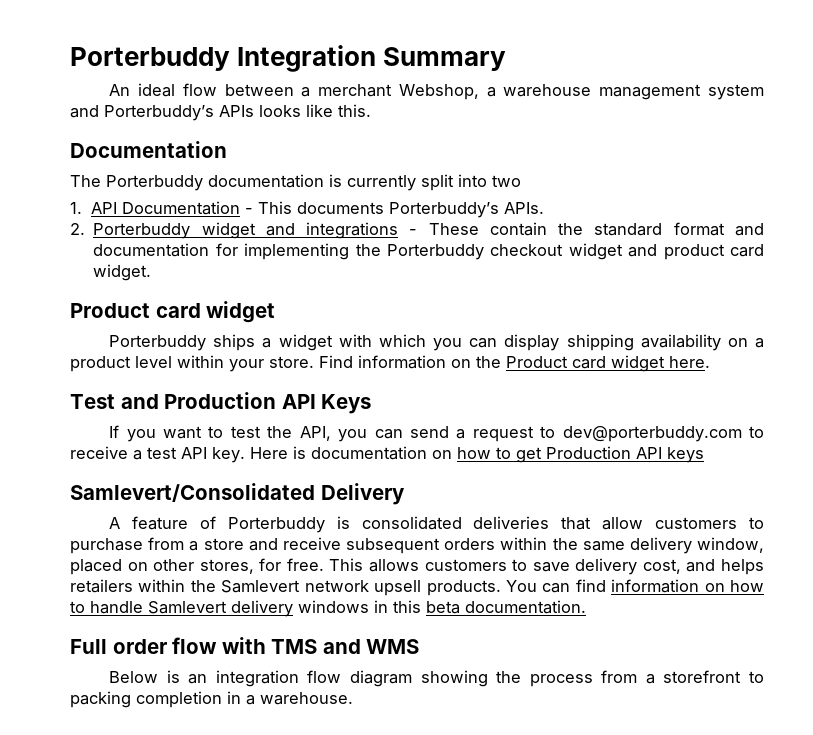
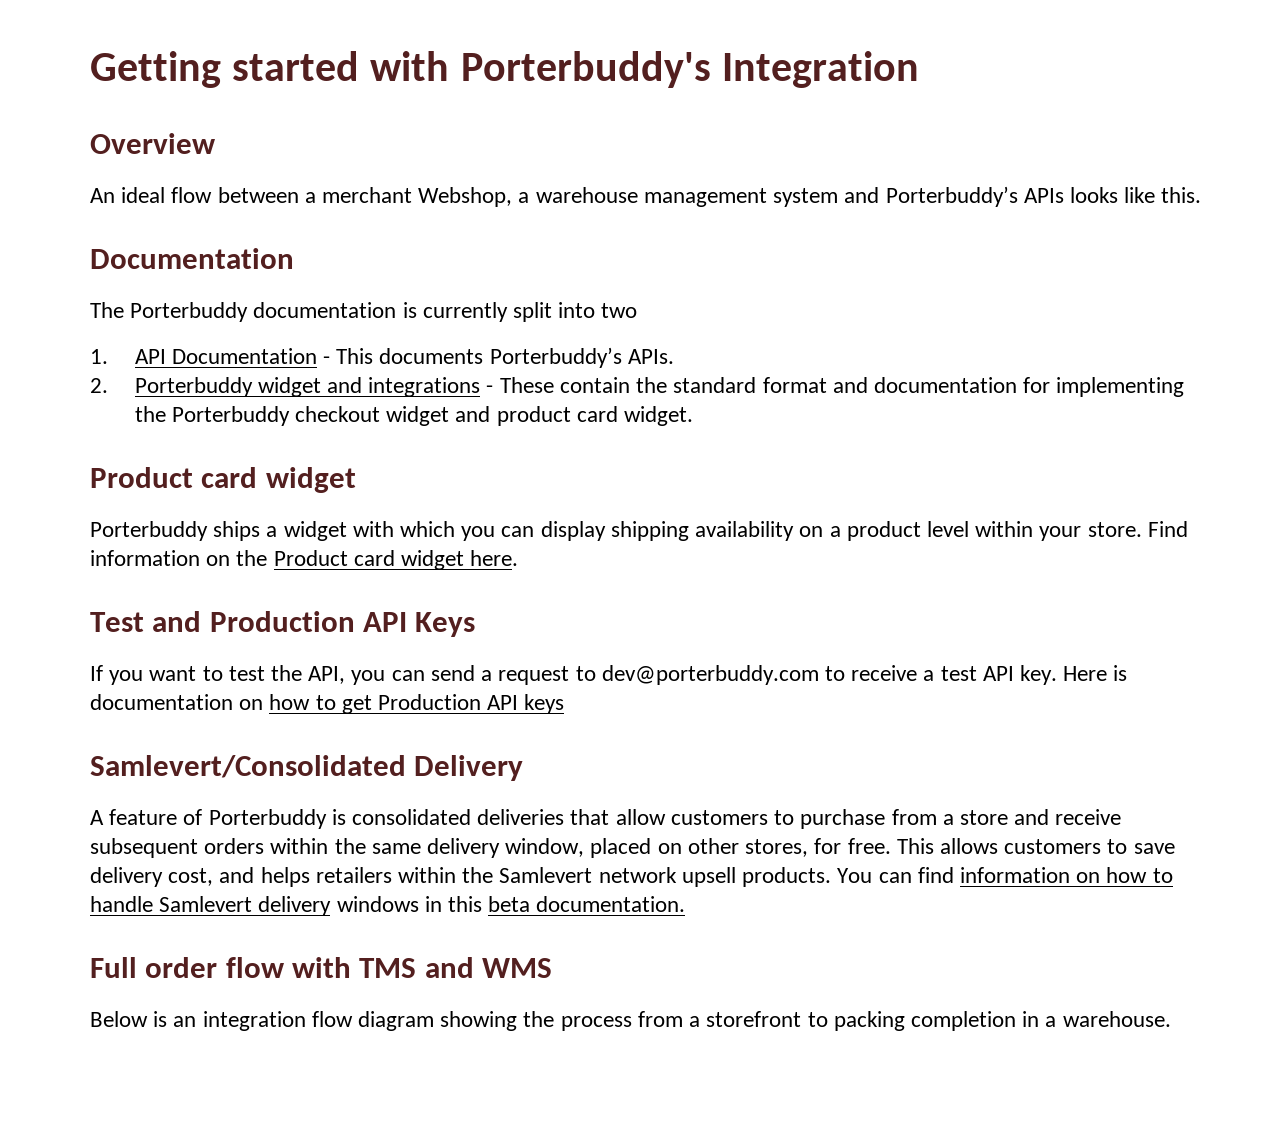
[70,47,230,71] Porterbuddy -> [90,51,711,88] Getting started with Porterbuddy's
[383,47,507,71] Summary -> [90,133,215,154] // Overview

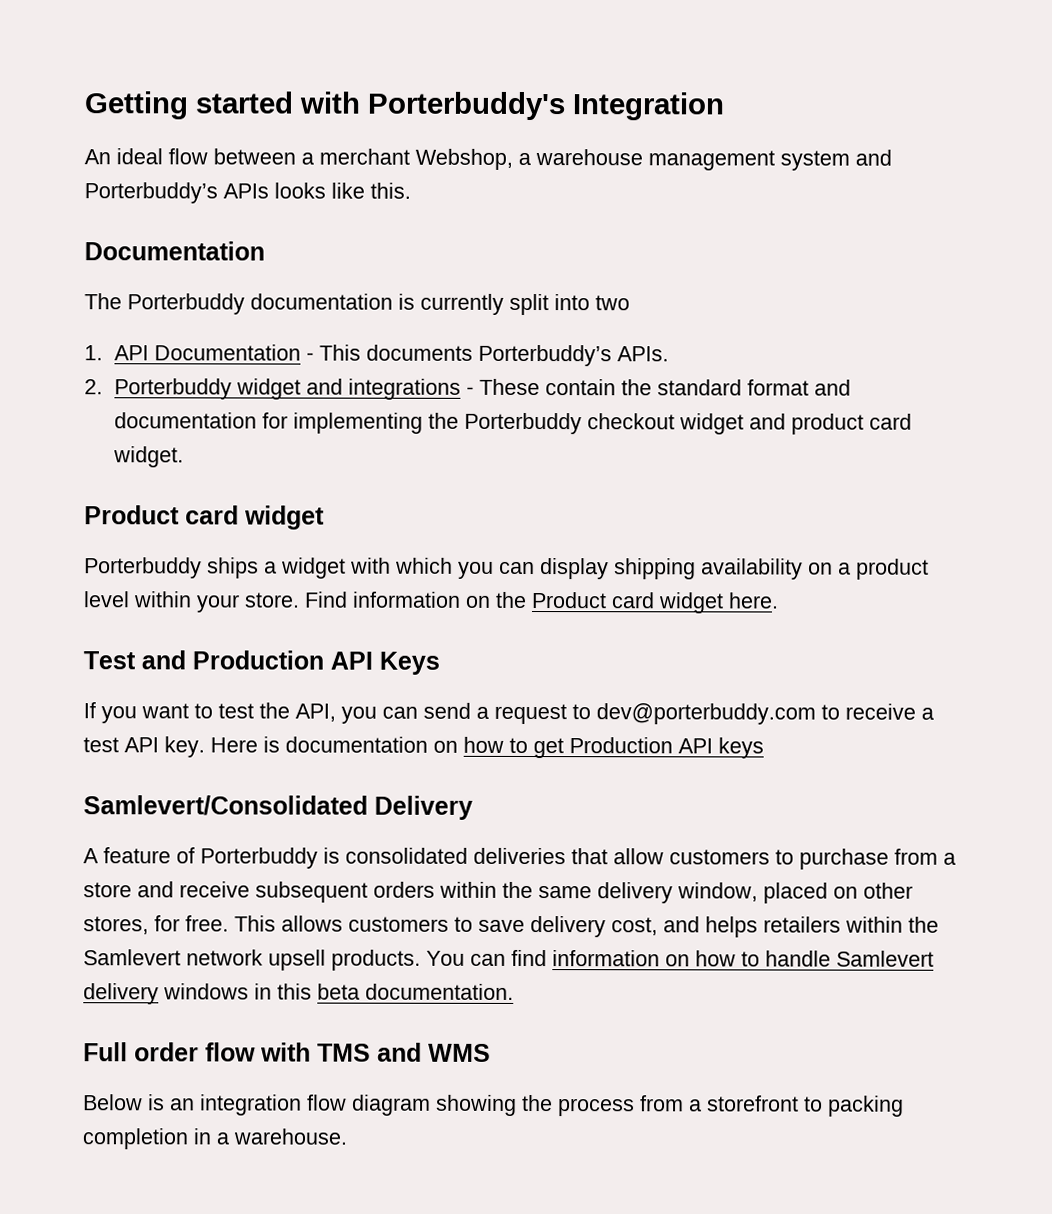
[90,133,215,154] // Overview -> (724, 106) none

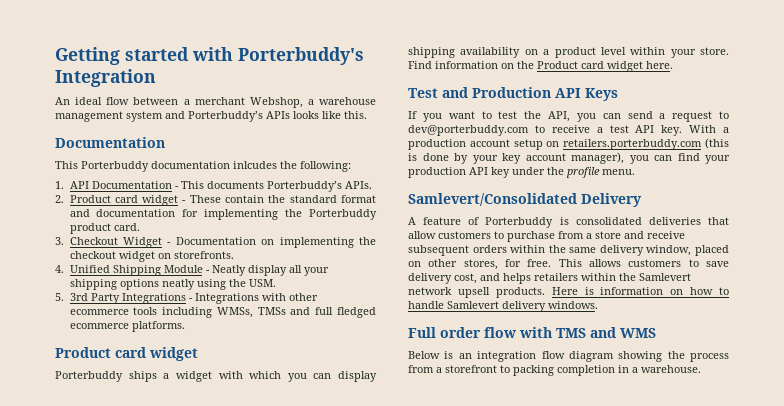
[84,293,122,310] The -> [55,161,78,169] This
[398,293,630,316] is currently split into two -> [233,161,351,172] inlcudes the following:
[113,378,461,400] Porterbuddy widget and integrations -> [69,195,179,206] Product card widget
[586,413,912,435] [112,446,184,468] checkout widget and product card widget. -> [69,223,140,234] [55,237,376,248] [69,251,234,262] [55,265,329,276] [69,279,276,290] [55,293,318,304] [69,307,376,318] [69,321,185,332] product card. // 3. Checkout Widget - Documentation on implementing the checkout widget on storefronts. // 4. Unified Shipping Module - Neatly display all your shipping options neatly using the USM. // 5. 3rd Party Integrations - Integrations with other ecommerce tools including WMSs, TMSs and full fledged ecommerce platforms.
[210,736,764,759] Here is documentation on how to get Production API keys -> [689,125,729,133] [408,138,729,150] [408,152,730,164] [408,167,635,178] With a production account setup on retailers.porterbuddy.com (this is done by your key account manager), you can find your production API key under the profile menu.
[426,949,547,967] You can find -> [551,287,594,295] Here is
[163,983,514,1000] windows in this beta documentation. -> [548,301,598,309] windows.

